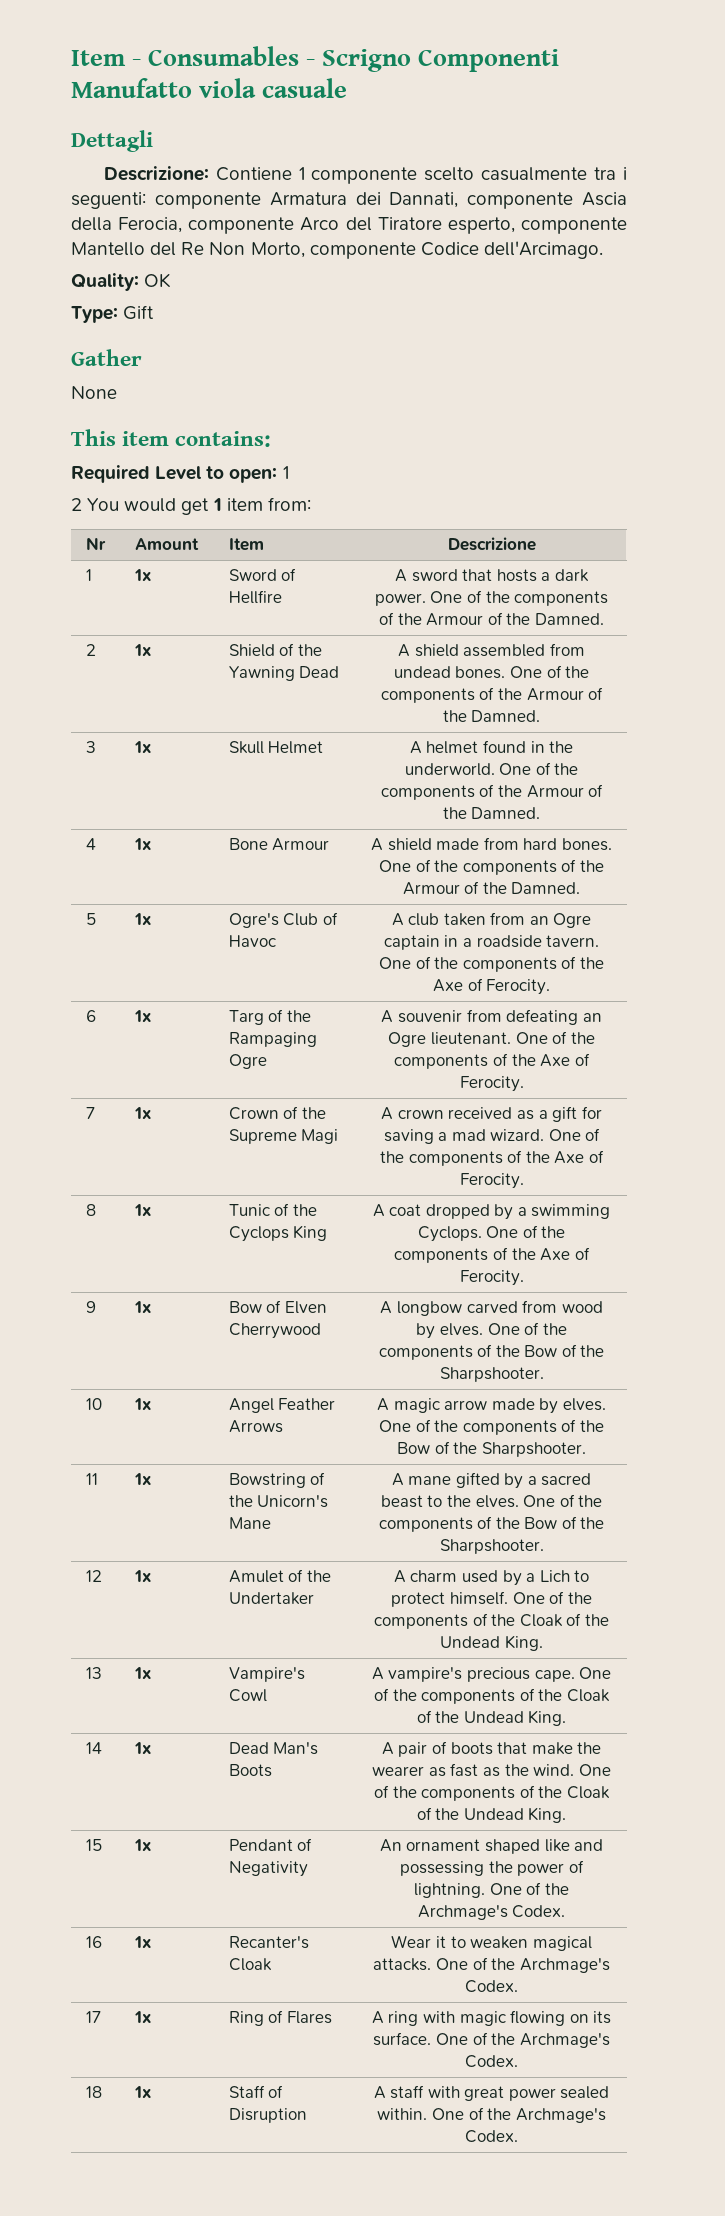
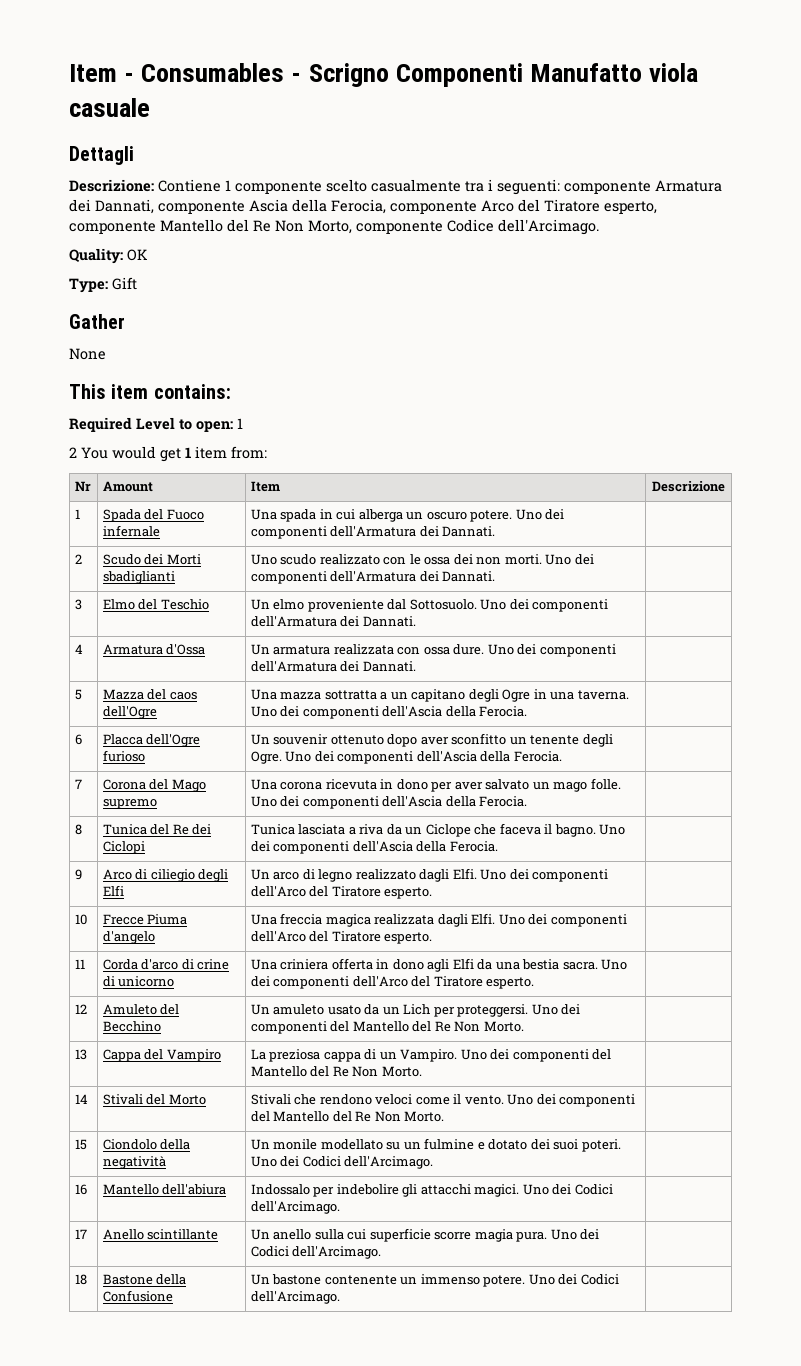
[133,569,151,581] [228,568,297,581] [228,590,282,604] [395,569,589,582] [374,590,609,606] [379,612,604,626] [85,644,96,656] [133,644,151,656] [228,643,322,657] [228,666,340,681] [398,643,585,657] [393,665,590,679] [380,687,604,703] [442,710,541,722] [85,741,96,753] [133,741,151,753] [228,741,324,754] [409,740,574,754] [404,762,579,776] [380,784,604,800] [442,807,541,819] [85,838,96,850] [133,838,151,850] [228,838,330,851] [371,837,612,851] [379,859,604,875] [402,881,581,895] [85,913,96,925] [133,913,151,925] [228,912,338,928] [228,935,276,947] [391,912,592,928] [383,935,600,950] [379,956,604,972] [432,978,551,995] [85,1010,96,1022] [133,1010,151,1022] [228,1009,311,1025] [228,1032,317,1047] [228,1054,267,1069] [381,1009,602,1025] [388,1031,595,1047] [394,1053,590,1069] [459,1076,524,1092] [85,1107,95,1119] [133,1107,151,1119] [228,1106,326,1120] [228,1129,339,1144] [381,1106,602,1122] [383,1128,601,1144] [380,1150,604,1166] [459,1173,524,1189] [85,1204,96,1216] [133,1204,151,1216] [228,1203,317,1216] [228,1225,328,1242] [372,1204,611,1220] [417,1225,566,1242] [394,1247,590,1263] [459,1270,524,1286] [85,1301,96,1313] [133,1301,151,1313] [228,1300,327,1314] [228,1323,321,1339] [380,1300,603,1316] [416,1322,567,1339] [378,1344,605,1360] [439,1367,544,1382] [85,1398,102,1410] [133,1398,151,1410] [228,1398,336,1413] [228,1420,283,1433] [377,1398,606,1414] [379,1419,604,1435] [397,1441,586,1457] [85,1473,98,1485] [133,1473,151,1485] [228,1472,326,1488] [228,1495,329,1508] [228,1517,271,1529] [391,1472,592,1489] [380,1494,603,1508] [378,1516,605,1532] [439,1539,544,1554] [85,1570,102,1582] [133,1570,151,1582] [228,1569,331,1583] [228,1592,314,1605] [393,1570,590,1586] [391,1591,592,1607] [374,1613,609,1629] [440,1635,543,1651] [85,1667,102,1679] [133,1667,151,1679] [228,1667,305,1682] [228,1689,267,1702] [371,1667,612,1682] [374,1688,610,1704] [416,1710,567,1726] [85,1742,102,1754] [133,1742,151,1754] [228,1742,319,1755] [228,1764,272,1777] [381,1741,602,1757] [372,1763,611,1777] [374,1785,610,1801] [416,1807,567,1823] [85,1839,102,1851] [133,1839,151,1851] [228,1838,313,1851] [228,1861,308,1877] [379,1839,604,1854] [400,1860,584,1876] [414,1882,569,1898] [417,1905,566,1920] [85,1936,102,1948] [133,1936,151,1948] [228,1936,309,1949] [228,1958,272,1971] [391,1935,592,1951] [373,1957,610,1973] [464,1980,518,1993] [85,2011,101,2023] [133,2011,151,2023] [228,2010,332,2026] [371,2010,612,2026] [373,2032,610,2048] [464,2055,518,2068] [85,2086,102,2098] [133,2086,151,2098] [228,2085,284,2098] [228,2108,307,2123] [373,2085,610,2101] [377,2107,606,2123] [464,2130,518,2143] 1x | Sword of Hellfire | A sword that hosts a dark power. One of the components of the Armour of the Damned. // 2 | 1x | Shield of the Yawning Dead | A shield assembled from undead bones. One of the components of the Armour of the Damned. // 3 | 1x | Skull Helmet | A helmet found in the underworld. One of the components of the Armour of the Damned. // 4 | 1x | Bone Armour | A shield made from hard bones. One of the components of the Armour of the Damned. // 5 | 1x | Ogre's Club of Havoc | A club taken from an Ogre captain in a roadside tavern. One of the components of the Axe of Ferocity. // 6 | 1x | Targ of the Rampaging Ogre | A souvenir from defeating an Ogre lieutenant. One of the components of the Axe of Ferocity. // 7 | 1x | Crown of the Supreme Magi | A crown received as a gift for saving a mad wizard. One of the components of the Axe of Ferocity. // 8 | 1x | Tunic of the Cyclops King | A coat dropped by a swimming Cyclops. One of the components of the Axe of Ferocity. // 9 | 1x | Bow of Elven Cherrywood | A longbow carved from wood by elves. One of the components of the Bow of the Sharpshooter. // 10 | 1x | Angel Feather Arrows | A magic arrow made by elves. One of the components of the Bow of the Sharpshooter. // 11 | 1x | Bowstring of the Unicorn's Mane | A mane gifted by a sacred beast to the elves. One of the components of the Bow of the Sharpshooter. // 12 | 1x | Amulet of the Undertaker | A charm used by a Lich to protect himself. One of the components of the Cloak of the Undead King. // 13 | 1x | Vampire's Cowl | A vampire's precious cape. One of the components of the Cloak of the Undead King. // 14 | 1x | Dead Man's Boots | A pair of boots that make the wearer as fast as the wind. One of the components of the Cloak of the Undead King. // 15 | 1x | Pendant of Negativity | An ornament shaped like and possessing the power of lightning. One of the Archmage's Codex. // 16 | 1x | Recanter's Cloak | Wear it to weaken magical attacks. One of the Archmage's Codex. // 17 | 1x | Ring of Flares | A ring with magic flowing on its surface. One of the Archmage's Codex. // 18 | 1x | Staff of Disruption | A staff with great power sealed within. One of the Archmage's Codex. -> [102,509,204,522] [102,525,160,537] [250,509,565,522] [250,526,496,539] [74,554,82,564] [102,554,201,565] [102,571,175,584] [250,554,594,565] [250,571,496,584] [74,599,82,610] [102,599,209,610] [250,599,609,612] [250,616,416,627] [74,644,83,654] [102,644,206,655] [250,644,616,657] [250,661,416,672] [74,689,82,700] [102,689,197,700] [102,706,157,719] [250,689,629,702] [250,706,528,719] [74,734,82,745] [102,734,201,747] [102,750,145,762] [250,733,613,747] [250,751,562,764] [74,779,82,789] [102,779,206,792] [102,799,157,809] [250,778,621,792] [250,796,528,809] [74,824,82,835] [102,824,212,835] [102,841,145,854] [250,823,626,837] [250,841,498,854] [74,869,82,880] [102,869,229,882] [102,885,124,896] [250,868,609,882] [250,886,433,899] [74,914,87,925] [102,914,188,925] [102,931,155,944] [250,913,627,927] [250,931,433,944] [74,959,85,969] [102,959,230,970] [102,976,175,987] [250,958,628,972] [250,976,535,989] [74,1004,87,1014] [102,1004,180,1015] [102,1021,161,1032] [250,1004,581,1017] [250,1021,524,1034] [74,1049,87,1060] [102,1049,221,1062] [250,1049,612,1062] [250,1066,422,1077] [74,1094,88,1104] [102,1094,206,1105] [250,1094,636,1107] [250,1111,445,1122] [74,1139,87,1150] [102,1139,191,1150] [102,1156,166,1169] [250,1138,621,1152] [250,1156,434,1169] [74,1184,87,1195] [102,1184,227,1195] [250,1184,613,1197] [250,1201,340,1214] [74,1229,87,1239] [102,1229,219,1240] [250,1228,600,1242] [250,1246,382,1259] [74,1274,87,1285] [102,1274,187,1285] [102,1290,173,1302] [250,1274,619,1287] [250,1291,340,1304] Spada del Fuoco infernale | Una spada in cui alberga un oscuro potere. Uno dei componenti dell'Armatura dei Dannati. | // 2 | Scudo dei Morti sbadiglianti | Uno scudo realizzato con le ossa dei non morti. Uno dei componenti dell'Armatura dei Dannati. | // 3 | Elmo del Teschio | Un elmo proveniente dal Sottosuolo. Uno dei componenti dell'Armatura dei Dannati. | // 4 | Armatura d'Ossa | Un armatura realizzata con ossa dure. Uno dei componenti dell'Armatura dei Dannati. | // 5 | Mazza del caos dell'Ogre | Una mazza sottratta a un capitano degli Ogre in una taverna. Uno dei componenti dell'Ascia della Ferocia. | // 6 | Placca dell'Ogre furioso | Un souvenir ottenuto dopo aver sconfitto un tenente degli Ogre. Uno dei componenti dell'Ascia della Ferocia. | // 7 | Corona del Mago supremo | Una corona ricevuta in dono per aver salvato un mago folle. Uno dei componenti dell'Ascia della Ferocia. | // 8 | Tunica del Re dei Ciclopi | Tunica lasciata a riva da un Ciclope che faceva il bagno. Uno dei componenti dell'Ascia della Ferocia. | // 9 | Arco di ciliegio degli Elfi | Un arco di legno realizzato dagli Elfi. Uno dei componenti dell'Arco del Tiratore esperto. | // 10 | Frecce Piuma d'angelo | Una freccia magica realizzata dagli Elfi. Uno dei componenti dell'Arco del Tiratore esperto. | // 11 | Corda d'arco di crine di unicorno | Una criniera offerta in dono agli Elfi da una bestia sacra. Uno dei componenti dell'Arco del Tiratore esperto. | // 12 | Amuleto del Becchino | Un amuleto usato da un Lich per proteggersi. Uno dei componenti del Mantello del Re Non Morto. | // 13 | Cappa del Vampiro | La preziosa cappa di un Vampiro. Uno dei componenti del Mantello del Re Non Morto. | // 14 | Stivali del Morto | Stivali che rendono veloci come il vento. Uno dei componenti del Mantello del Re Non Morto. | // 15 | Ciondolo della negatività | Un monile modellato su un fulmine e dotato dei suoi poteri. Uno dei Codici dell'Arcimago. | // 16 | Mantello dell'abiura | Indossalo per indebolire gli attacchi magici. Uno dei Codici dell'Arcimago. | // 17 | Anello scintillante | Un anello sulla cui superficie scorre magia pura. Uno dei Codici dell'Arcimago. | // 18 | Bastone della Confusione | Un bastone contenente un immenso potere. Uno dei Codici dell'Arcimago. |

